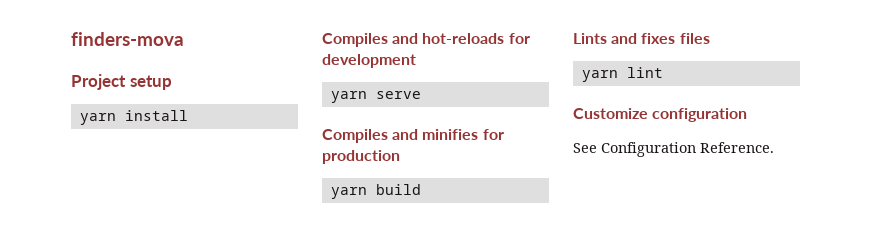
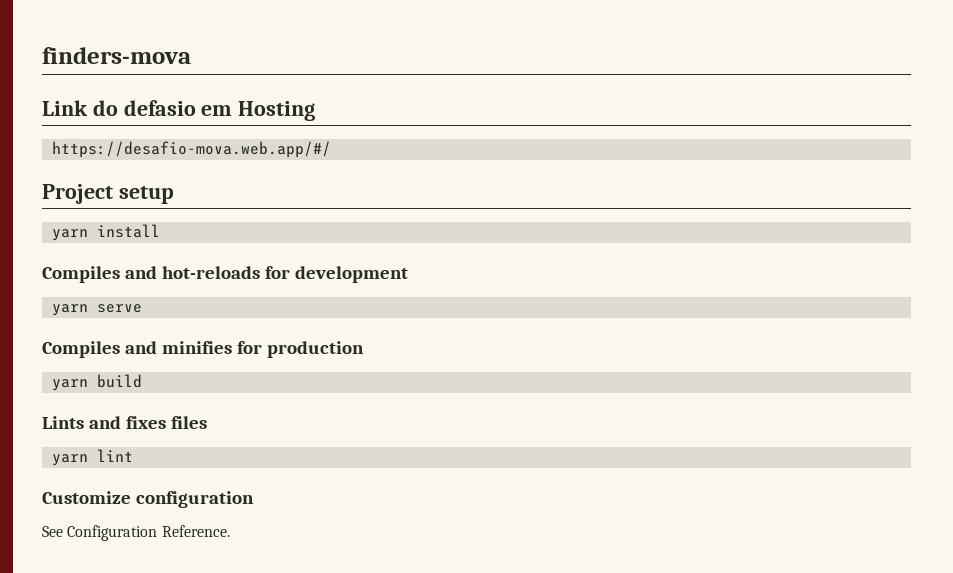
(184, 39) none -> [42,100,316,121] [51,141,331,158] // Link do defasio em Hosting // https://desafio-mova.web.app/#/

